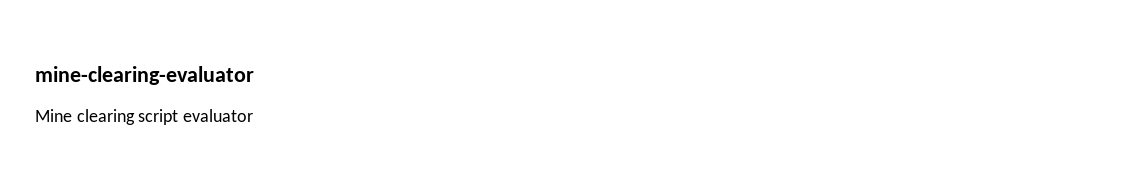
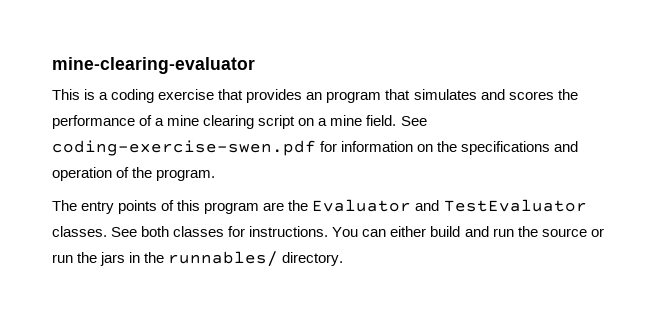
[35,109,254,125] Mine clearing script evaluator -> [52,89,578,103] [52,115,427,129] [52,140,579,156] [52,167,216,181] [52,199,587,214] [52,226,604,237] [52,251,344,267] This is a coding exercise that provides an program that simulates and scores the performance of a mine clearing script on a mine field. See coding-exercise-swen.pdf for information on the specifications and operation of the program. // The entry points of this program are the Evaluator and TestEvaluator classes. See both classes for instructions. You can either build and run the source or run the jars in the runnables/ directory.

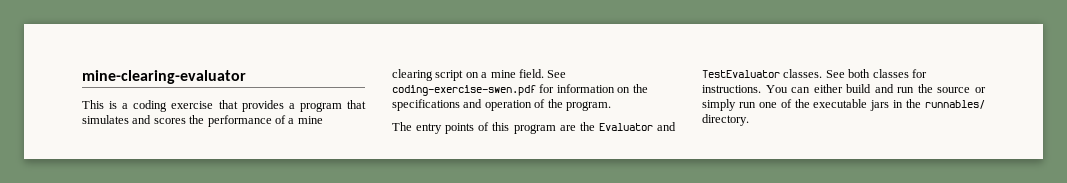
[306,92,323,100] an -> [288,103,295,109] a
[52,252,98,263] run the -> [702,99,868,111] simply run one of the executable

